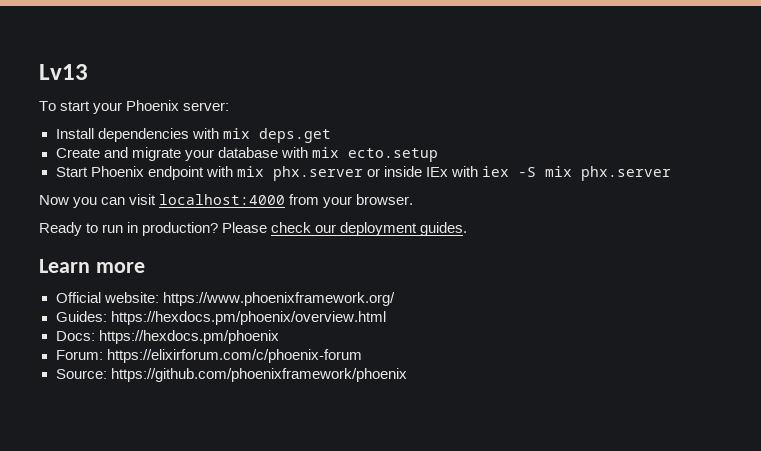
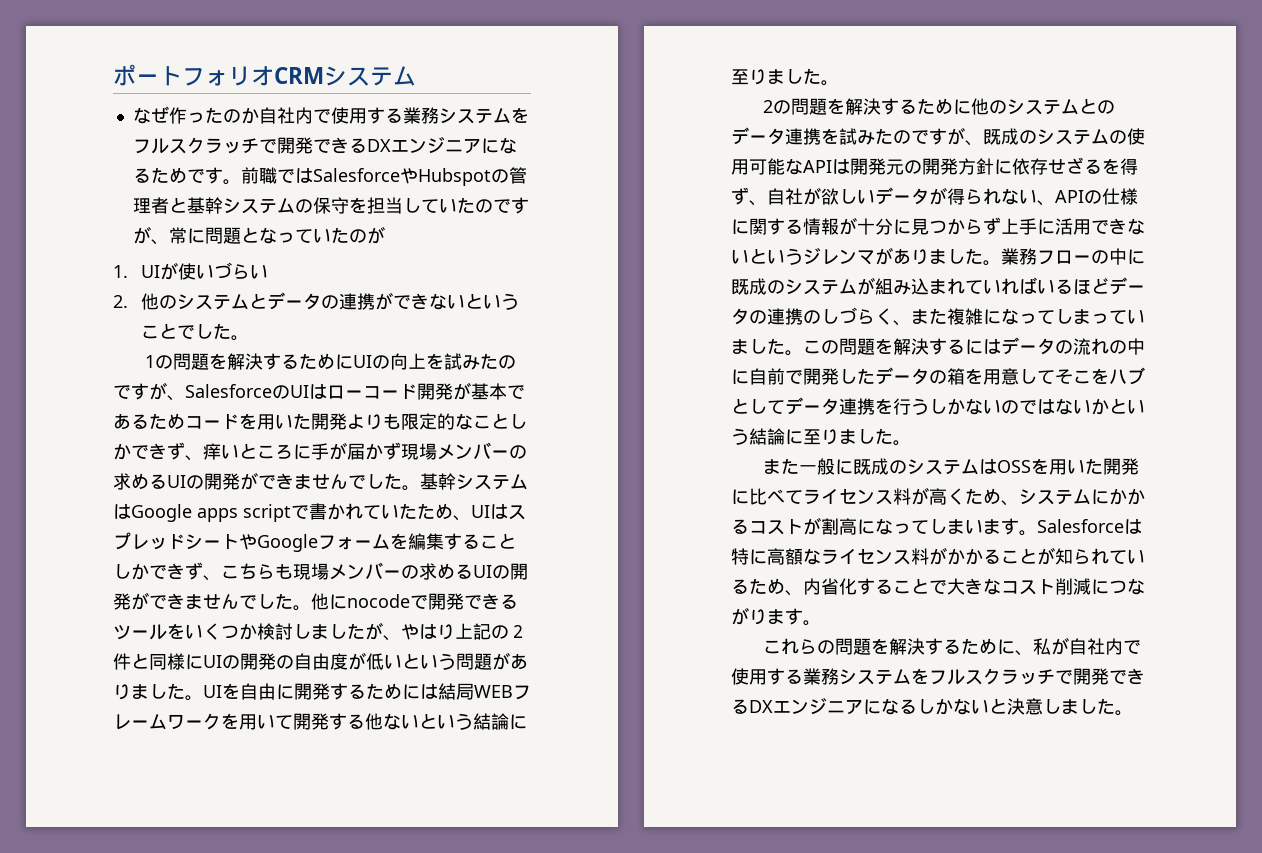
[39,64,88,80] [39,100,230,114] [55,128,331,143] [55,147,438,162] [55,166,671,181] [39,194,414,208] [39,222,468,236] [39,259,145,273] [55,292,395,306] [55,311,386,325] [55,330,279,344] [55,349,362,363] [55,368,407,382] Lv13 // To start your Phoenix server: // Install dependencies with mix deps.get // Create and migrate your database with mix ecto.setup // Start Phoenix endpoint with mix phx.server or inside IEx with iex -S mix phx.server // Now you can visit localhost:4000 from your browser. // Ready to run in production? Please check our deployment guides. // Learn more // Official website: https://www.phoenixframework.org/ // Guides: https://hexdocs.pm/phoenix/overview.html // Docs: https://hexdocs.pm/phoenix // Forum: https://elixirforum.com/c/phoenix-forum // Source: https://github.com/phoenixframework/phoenix -> [113,64,416,86] [132,106,529,124] [132,137,517,154] [132,167,527,186] [132,197,529,214] [132,226,385,245] [113,262,268,280] [113,292,519,310] [140,323,249,341] [145,353,517,370] [113,382,525,401] [113,413,527,430] [113,442,527,461] [113,472,528,491] [113,503,526,522] [113,532,516,552] [113,562,528,581] [113,592,518,611] [113,622,527,641] [113,652,528,670] [113,683,531,701] [113,713,527,730] [731,68,839,86] [763,98,1116,115] [731,127,1145,146] [731,157,1138,175] [731,187,1138,206] [731,217,1145,235] [731,247,1145,266] [731,277,1145,295] [731,307,1145,326] [731,337,1145,356] [731,367,1145,385] [731,397,1145,415] [731,428,911,446] [763,458,1140,475] [731,487,1145,506] [731,517,1142,536] [731,547,1145,565] [731,578,1145,596] [731,607,821,626] [763,637,1142,656] [731,668,1145,685] [731,698,1133,716] ポートフォリオCRMシステム // なぜ作ったのか自社内で使用する業務システムをフルスクラッチで開発できるDXエンジニアになるためです。前職ではSalesforceやHubspotの管理者と基幹システムの保守を担当していたのですが、常に問題となっていたのが // 1. UIが使いづらい // 2.他のシステムとデータの連携ができないということでした。 // 1の問題を解決するためにUIの向上を試みたのですが、SalesforceのUIはローコード開発が基本であるためコードを用いた開発よりも限定的なことしかできず、痒いところに手が届かず現場メンバーの求めるUIの開発ができませんでした。基幹システムはGoogle apps scriptで書かれていたため、UIはスプレッドシートやGoogleフォームを編集することしかできず、こちらも現場メンバーの求めるUIの開発ができませんでした。他にnocodeで開発できるツールをいくつか検討しましたが、やはり上記の２件と同様にUIの開発の自由度が低いという問題がありました。UIを自由に開発するためには結局WEBフレームワークを用いて開発する他ないという結論に至りました。 // 2の問題を解決するために他のシステムとのデータ連携を試みたのですが、既成のシステムの使用可能なAPIは開発元の開発方針に依存せざるを得ず、自社が欲しいデータが得られない、APIの仕様に関する情報が十分に見つからず上手に活用できないというジレンマがありました。業務フローの中に既成のシステムが組み込まれていればいるほどデータの連携のしづらく、また複雑になってしまっていました。この問題を解決するにはデータの流れの中に自前で開発したデータの箱を用意してそこをハブとしてデータ連携を行うしかないのではないかという結論に至りました。 // また一般に既成のシステムはOSSを用いた開発に比べてライセンス料が高くため、システムにかかるコストが割高になってしまいます。Salesforceは特に高額なライセンス料がかかることが知られているため、内省化することで大きなコスト削減につながります。 // これらの問題を解決するために、私が自社内で使用する業務システムをフルスクラッチで開発できるDXエンジニアになるしかないと決意しました。

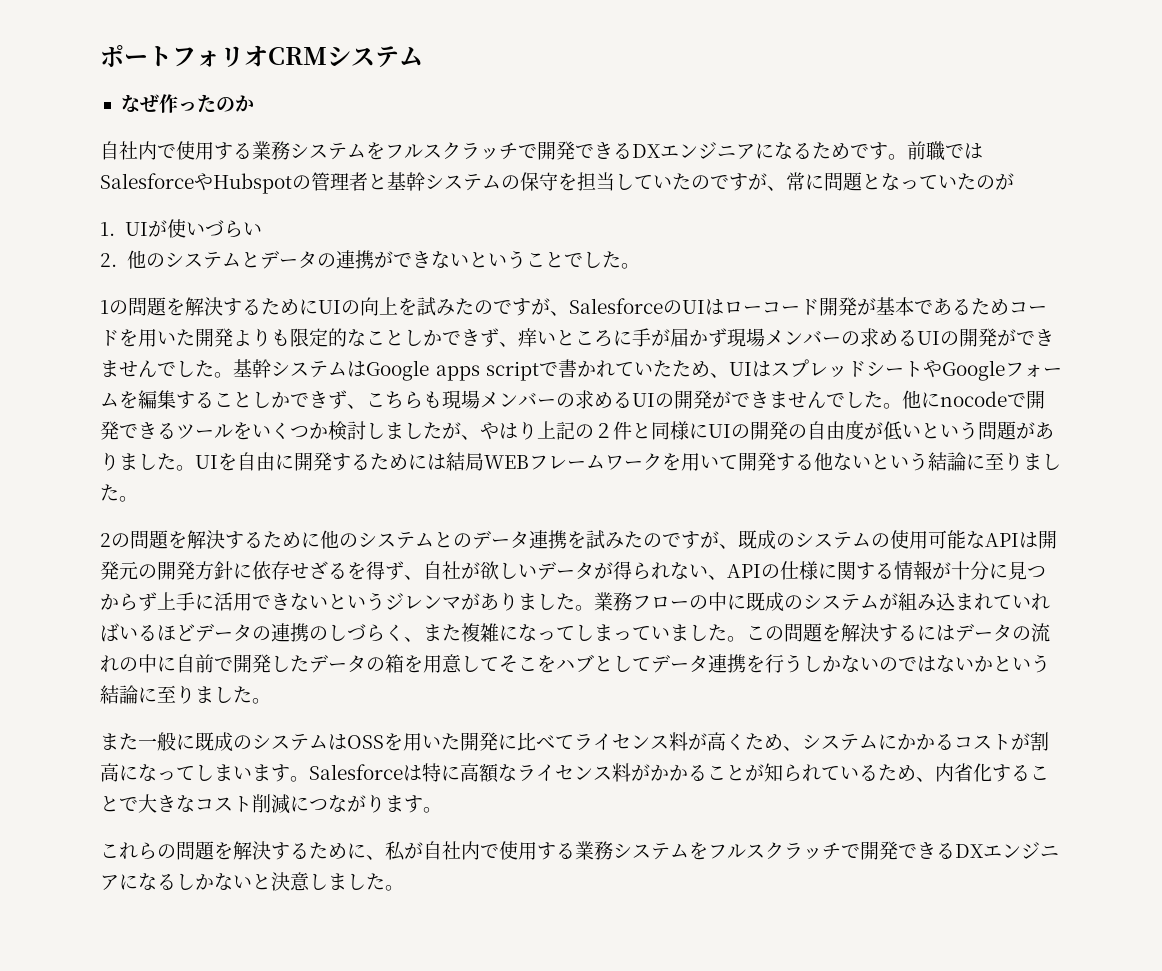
(259, 115) none -> (254, 103) //

